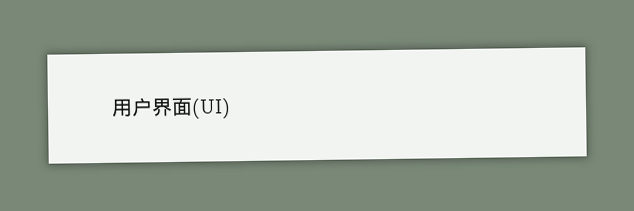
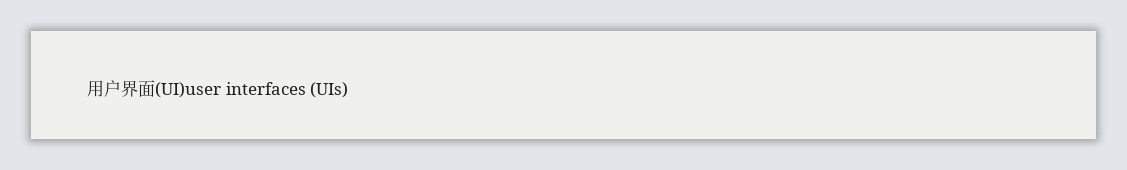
[191,98,231,119] (UI) -> [155,82,349,98] (UI)user interfaces (UIs)

